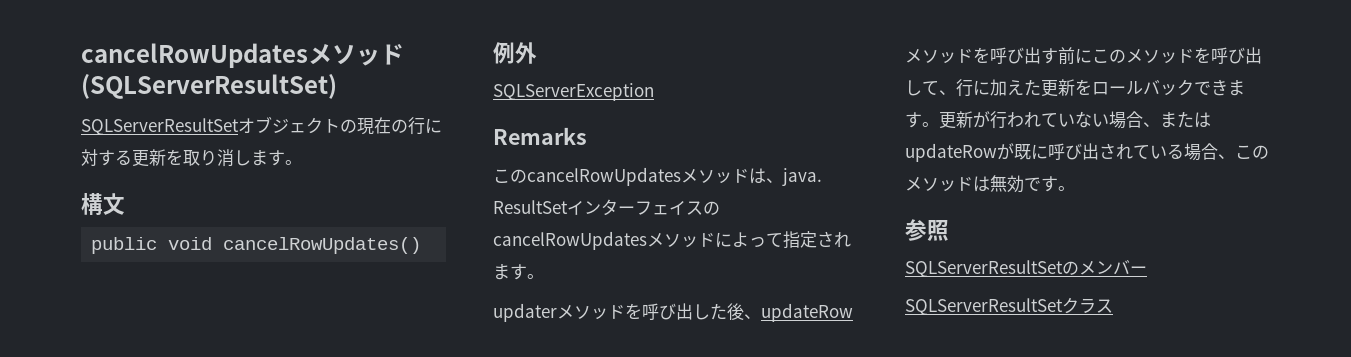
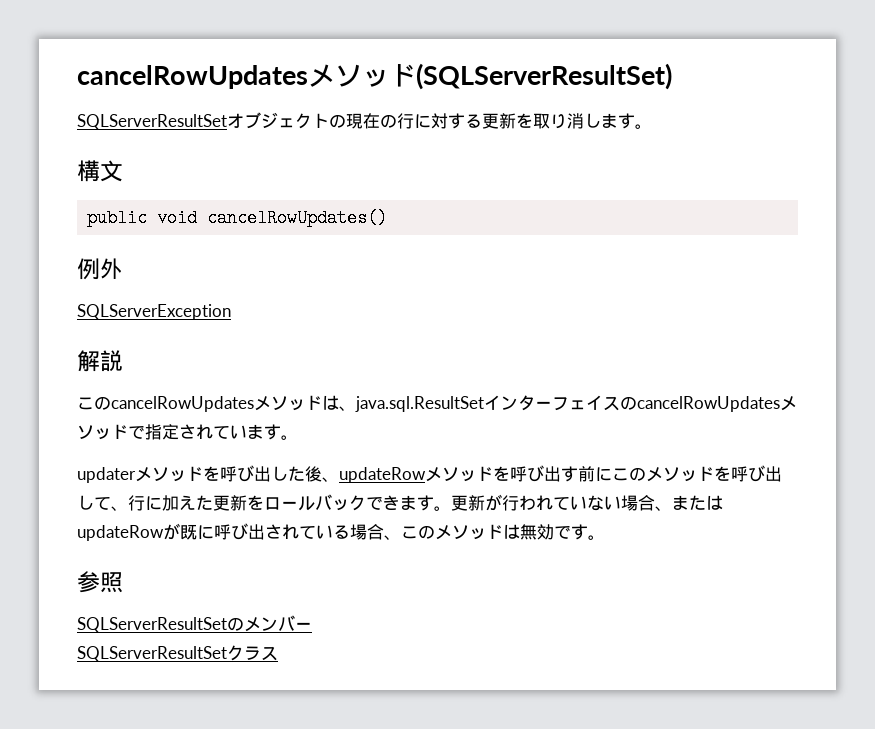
[493,127,587,145] Remarks -> [77,350,123,372] 解説
[782,168,822,186] [493,200,568,214] java. ResultSet -> [355,396,484,412] java.sql.ResultSet
[715,232,783,248] によって -> [128,425,145,439] で
(851, 240) none -> [213,425,247,439] てい

